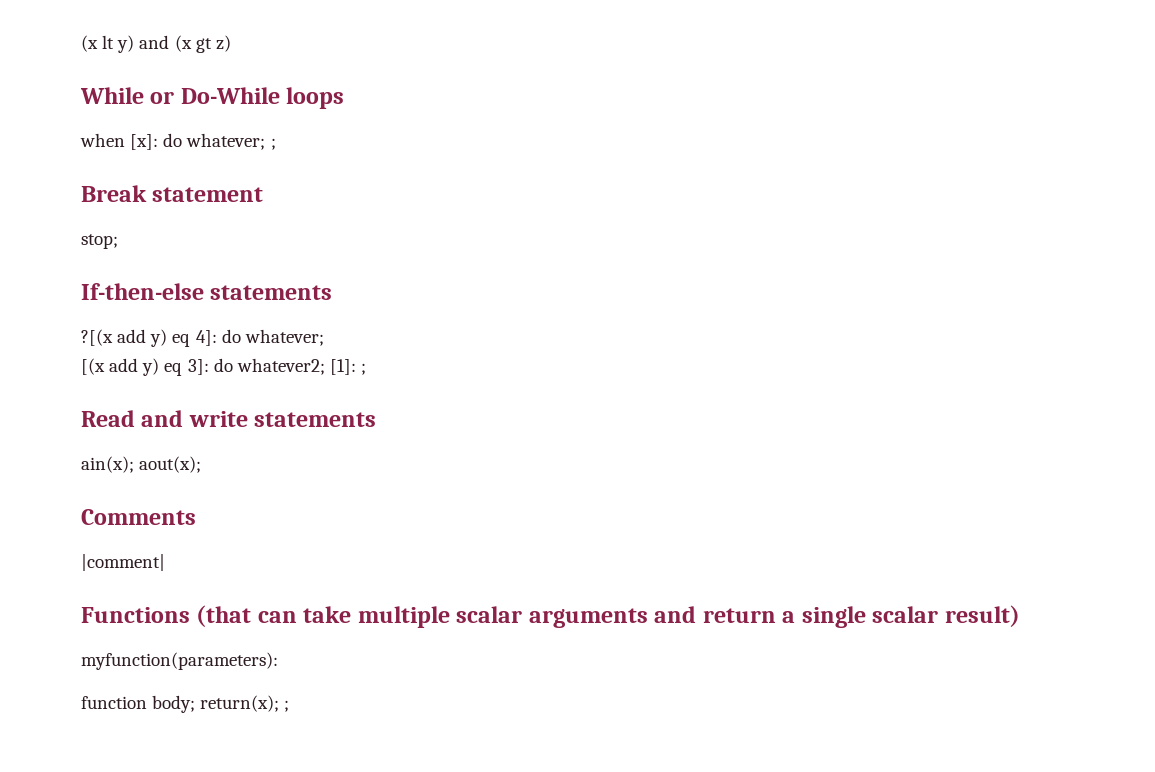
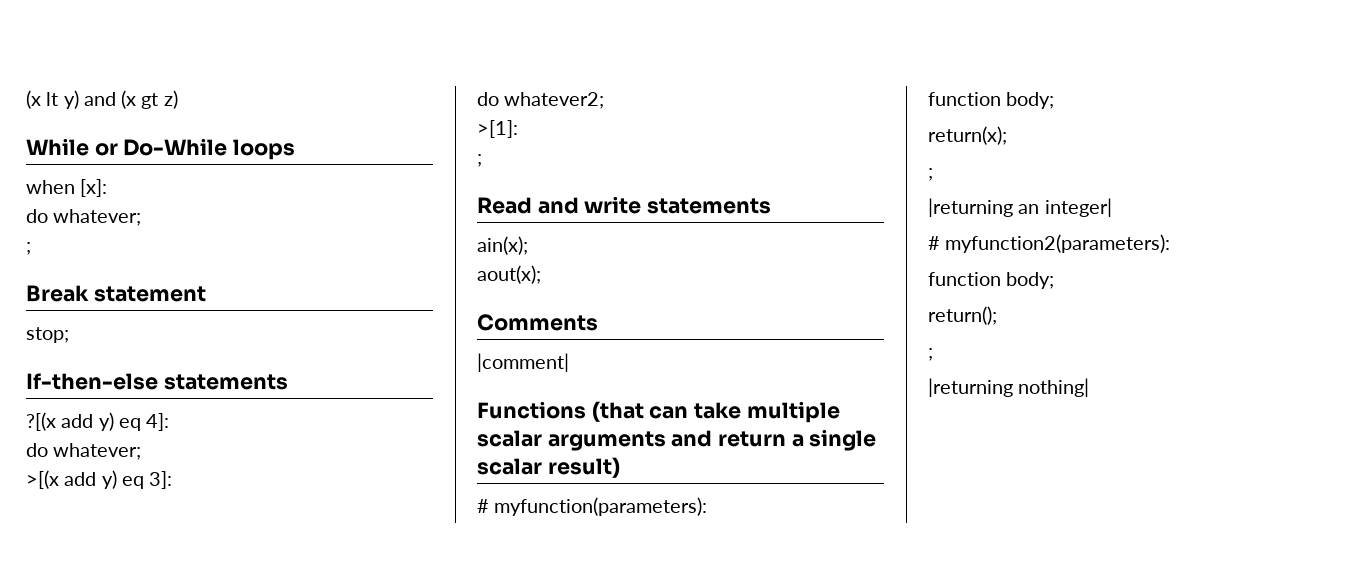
[163,133,266,150] do whatever; -> [26,209,142,226] // do whatever; //
[221,329,324,346] [81,358,105,375] do whatever; // [(x -> [26,443,142,460] [26,470,59,489] // do whatever; // >[(x
(209, 367) none -> (173, 480) //
[329,359,356,375] [1]: -> [477,120,518,138] // >[1]: //
(134, 464) none -> (528, 245) //
(1020, 616) none -> [477,499,489,513] #
(196, 704) none -> (1055, 100) //
[284,700,290,712] ; -> [928,168,933,181] [928,198,1112,217] [928,234,1171,253] [928,272,1055,289] [928,306,997,325] [928,348,933,361] [928,378,1090,397] // ; // |returning an integer| // # myfunction2(parameters): // function body; // return(); // ; // |returning nothing|

